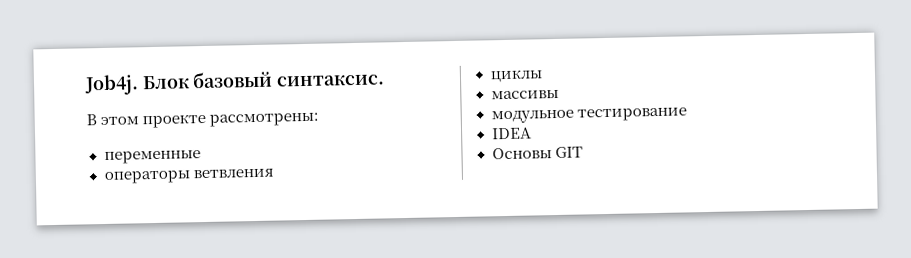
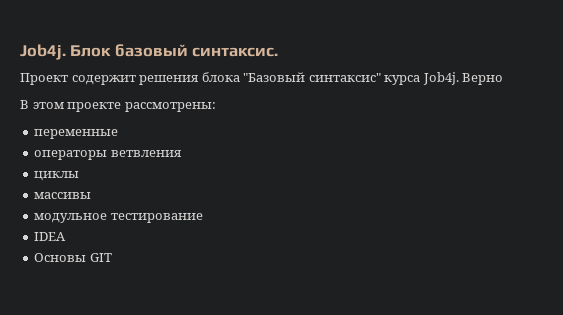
(386, 80) none -> [20,72,504,85] // Проект содержит решения блока "Базовый синтаксис" курса Job4j. Верно

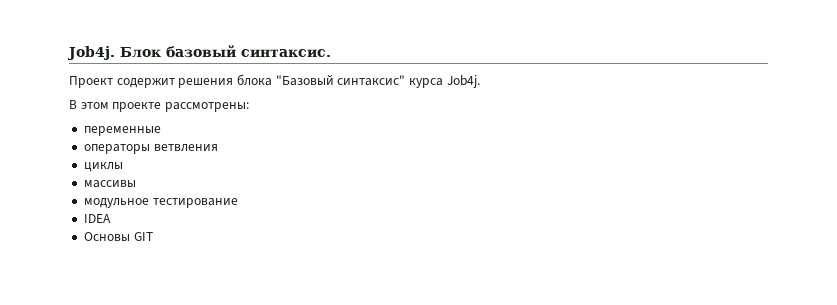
[462,73,504,85] Верно -> (480, 81) none

